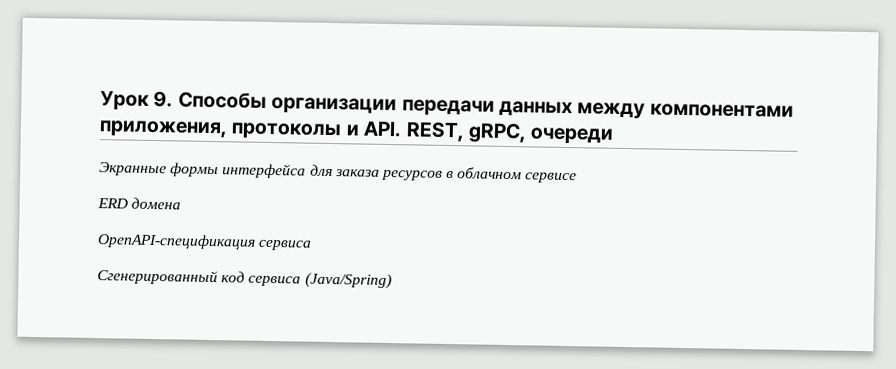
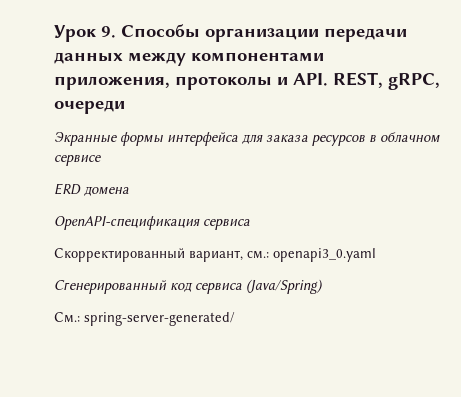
(313, 245) none -> [54,248,376,262] // Скорректированный вариант, см.: openapi3_0.yaml
(392, 281) none -> [54,312,235,326] // См.: spring-server-generated/

